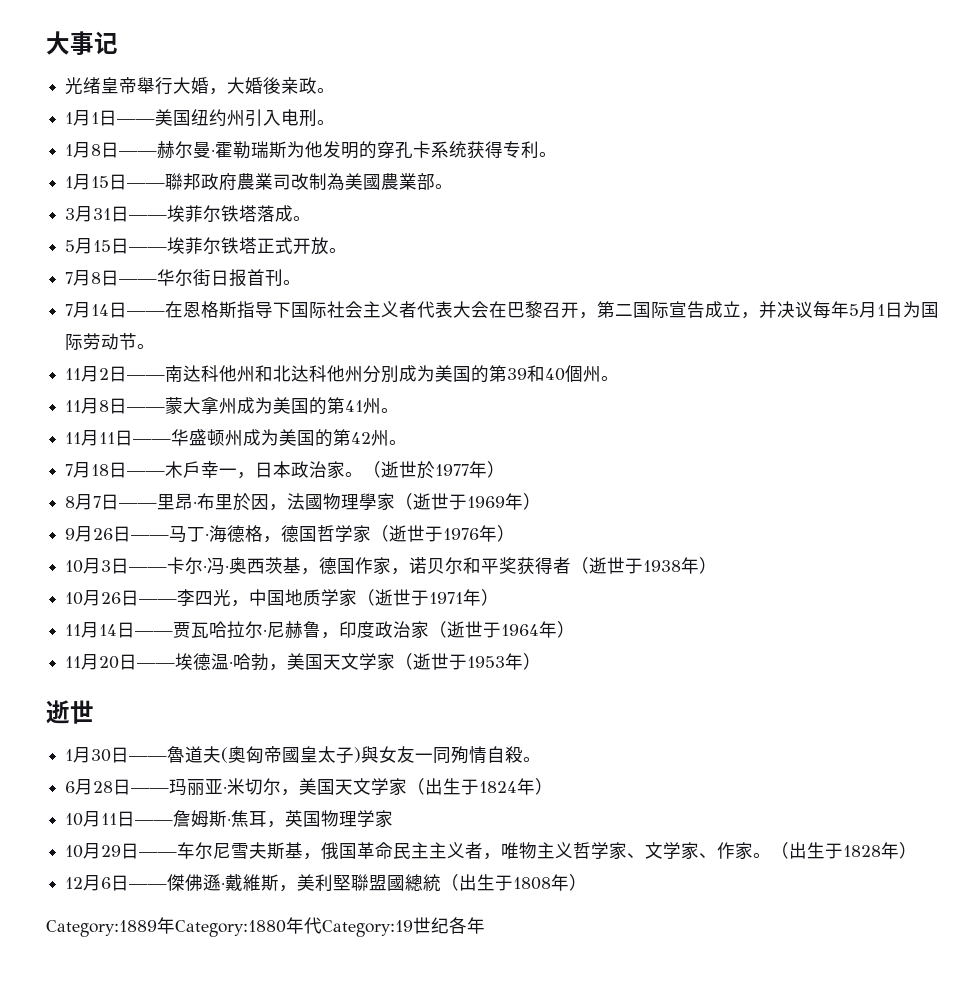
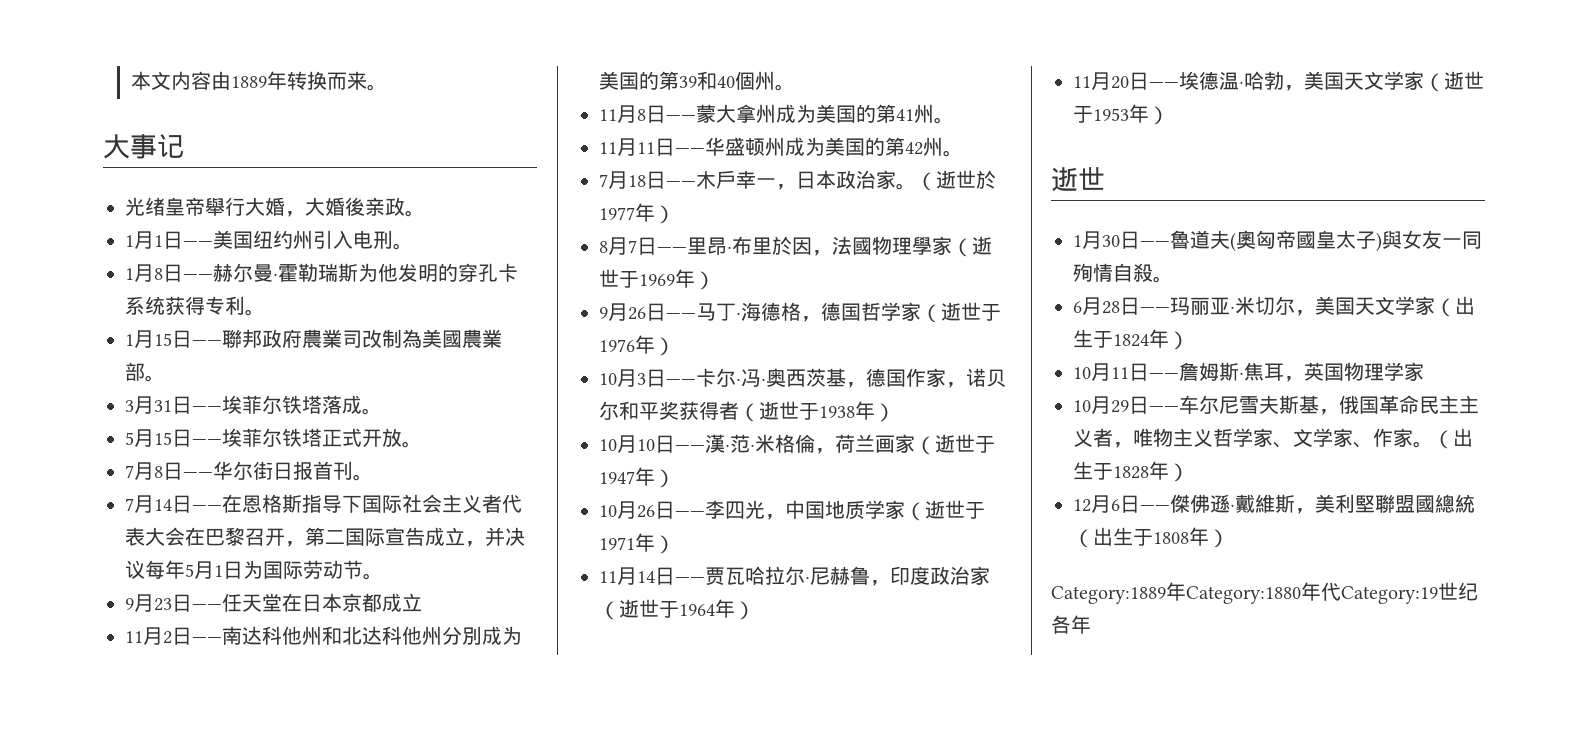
(46, 43) none -> [130,71,387,91] 本文内容由1889年转换而来。 //
(156, 346) none -> [125,593,422,612] // 9月23日——任天堂在日本京都成立
(718, 565) none -> [599,434,995,455] [599,467,675,488] // 10月10日——漢·范·米格倫，荷兰画家（逝世于1947年）

